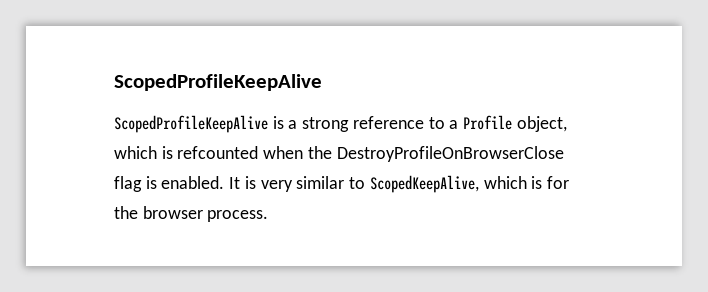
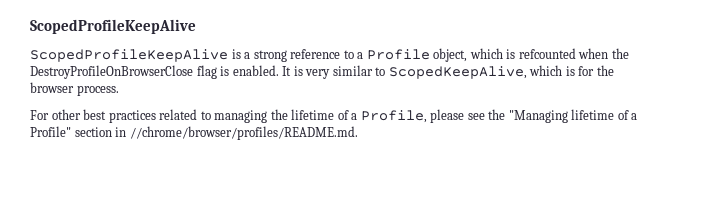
(269, 216) none -> [30,109,638,123] [30,126,358,140] // For other best practices related to managing the lifetime of a Profile, please see the "Managing lifetime of a Profile" section in //chrome/browser/profiles/README.md.

